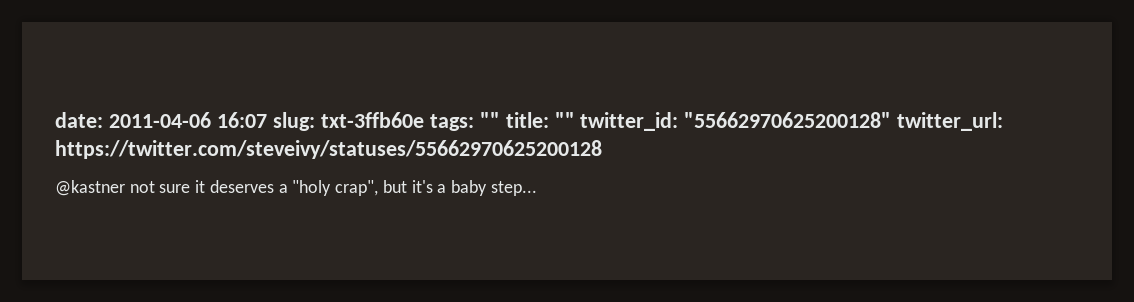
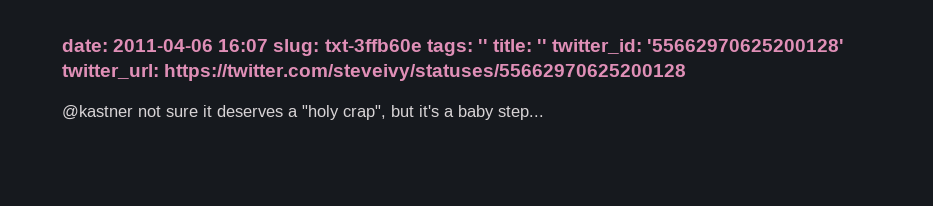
[479,112,892,131] "" title: "" twitter_id: "55662970625200128" -> [477,39,845,54] '' title: '' twitter_id: '55662970625200128'

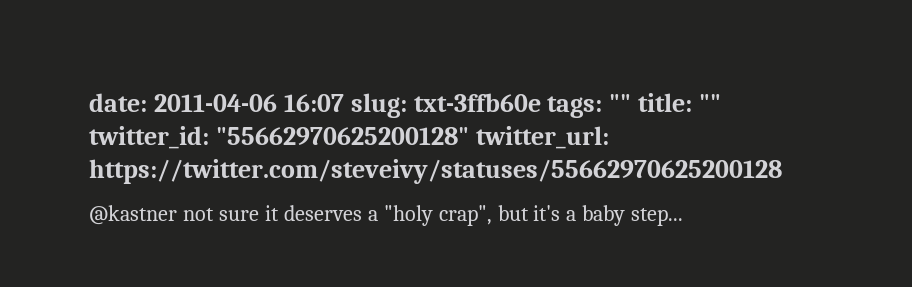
[477,39,845,54] '' title: '' twitter_id: '55662970625200128' -> [609,93,722,112] [89,126,469,149] "" title: "" twitter_id: "55662970625200128"

